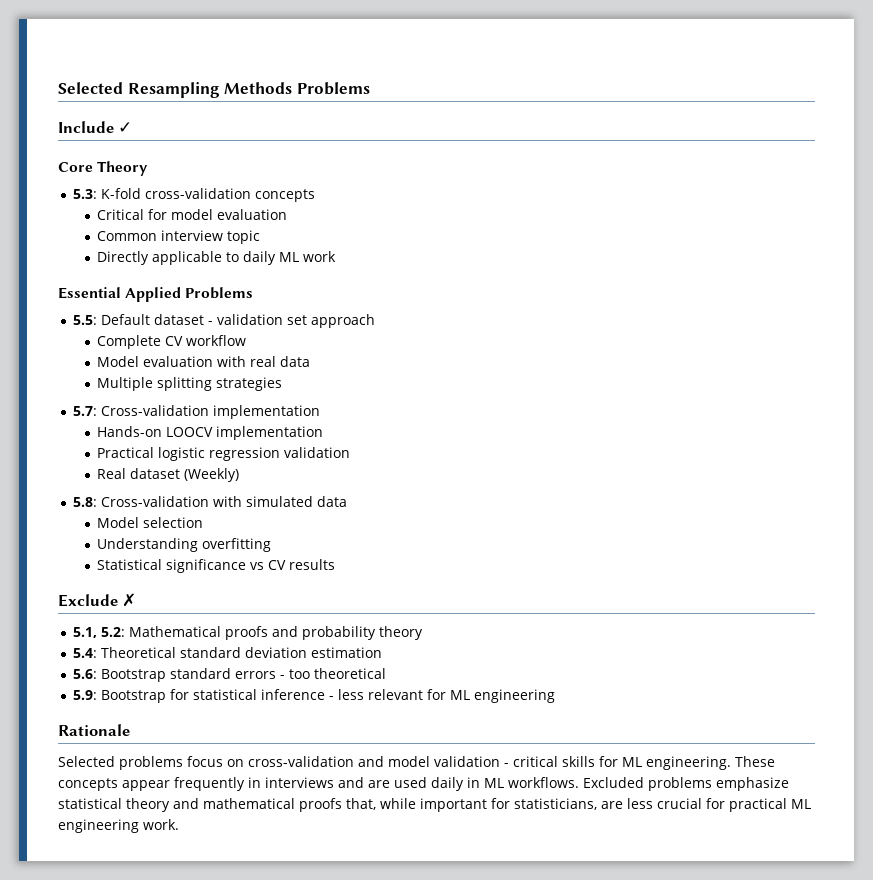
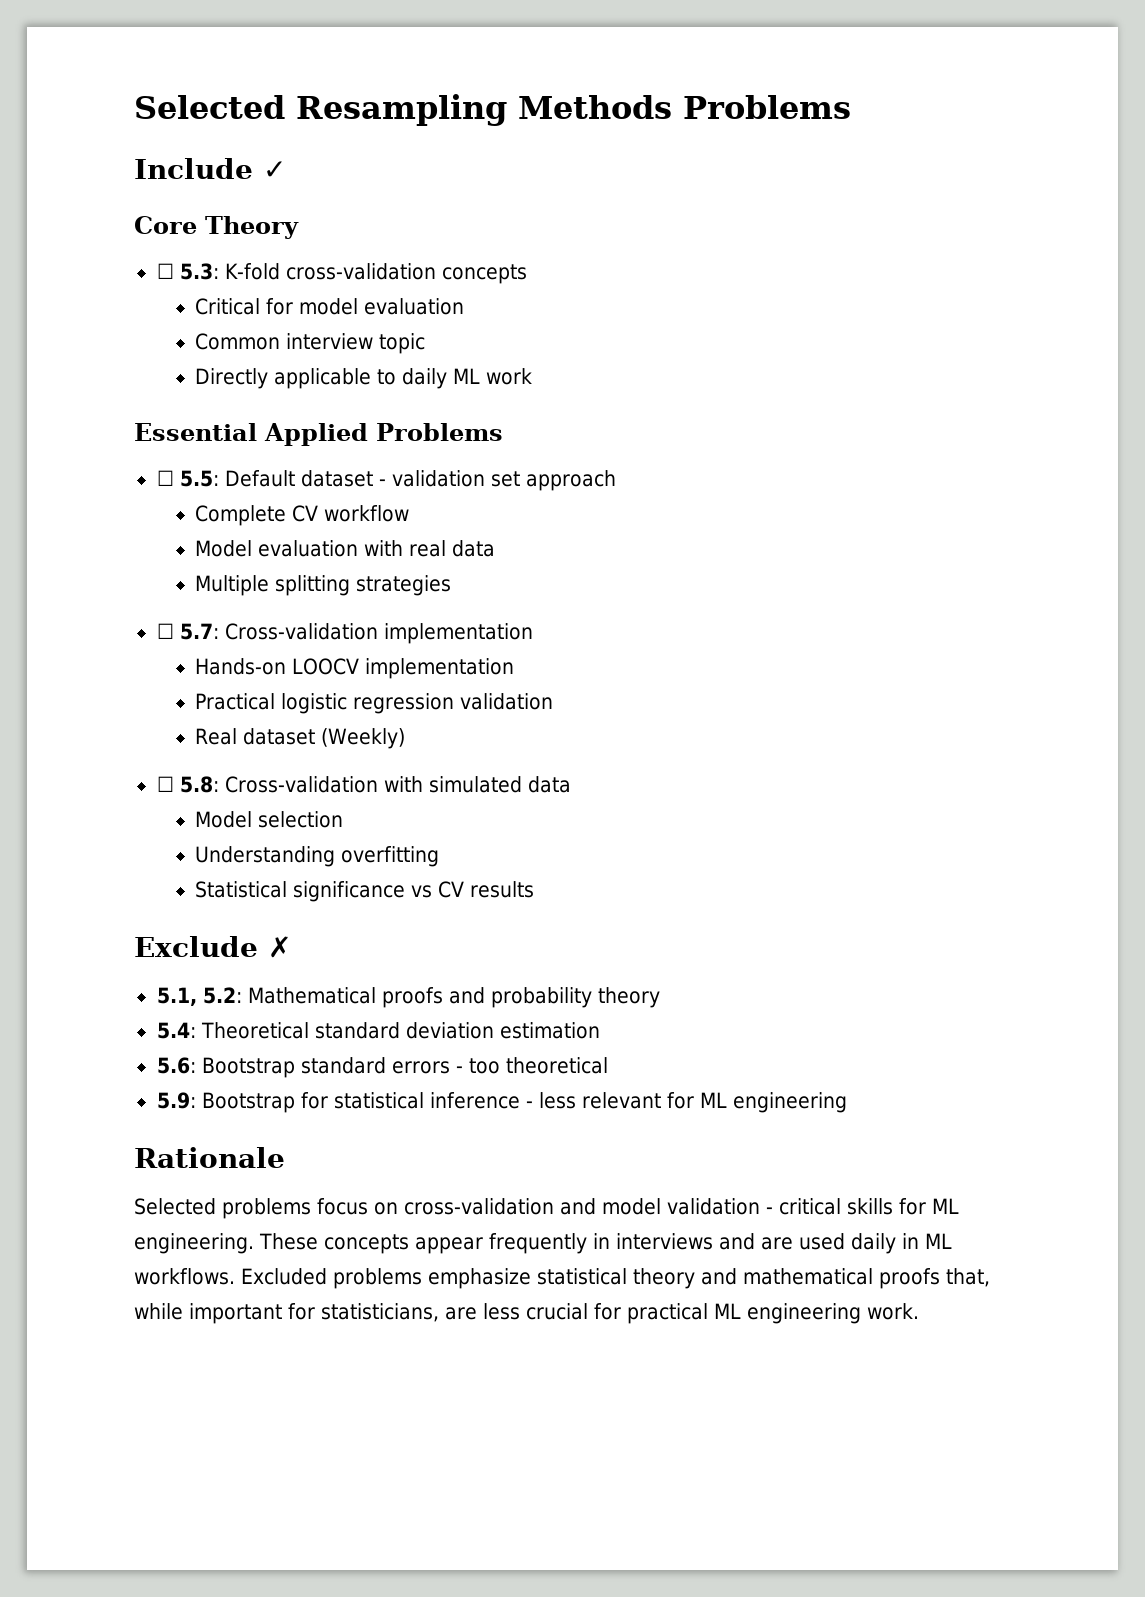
(149, 168) none -> [156,263,174,279] ☐
(254, 293) none -> [156,470,174,486] ☐
(283, 384) none -> [156,623,174,639] ☐
(240, 475) none -> [156,776,174,792] ☐

